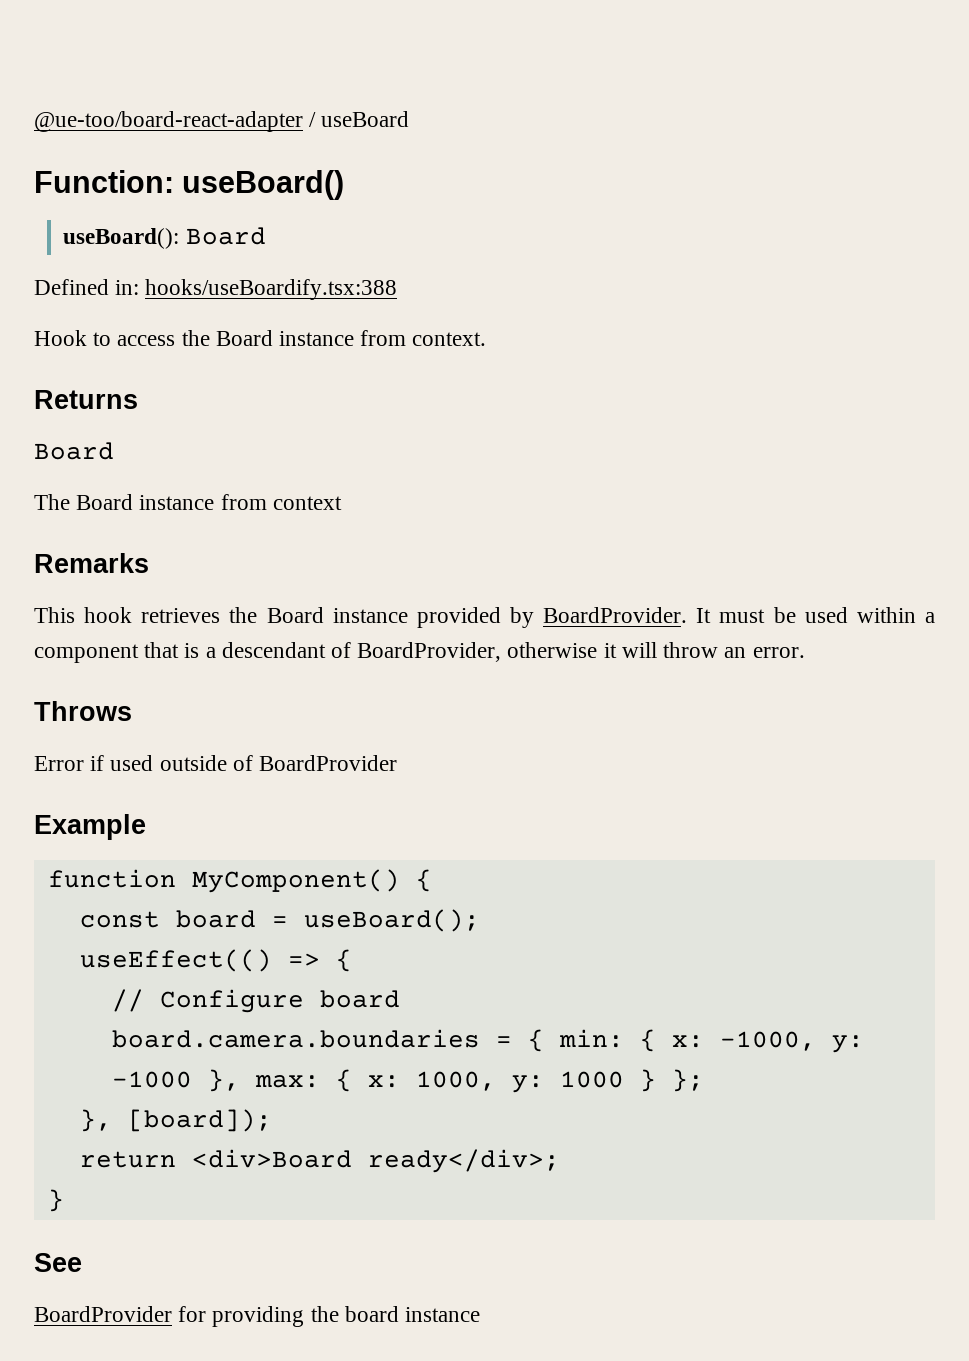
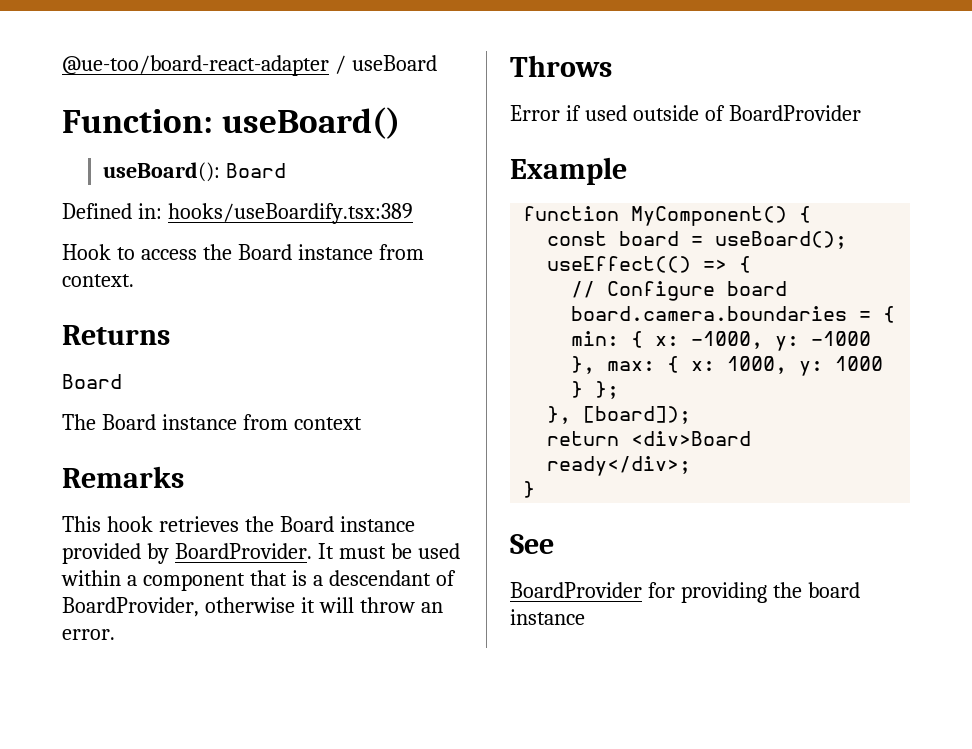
[145,279,398,300] hooks/useBoardify.tsx:388 -> [167,203,413,224] hooks/useBoardify.tsx:389

